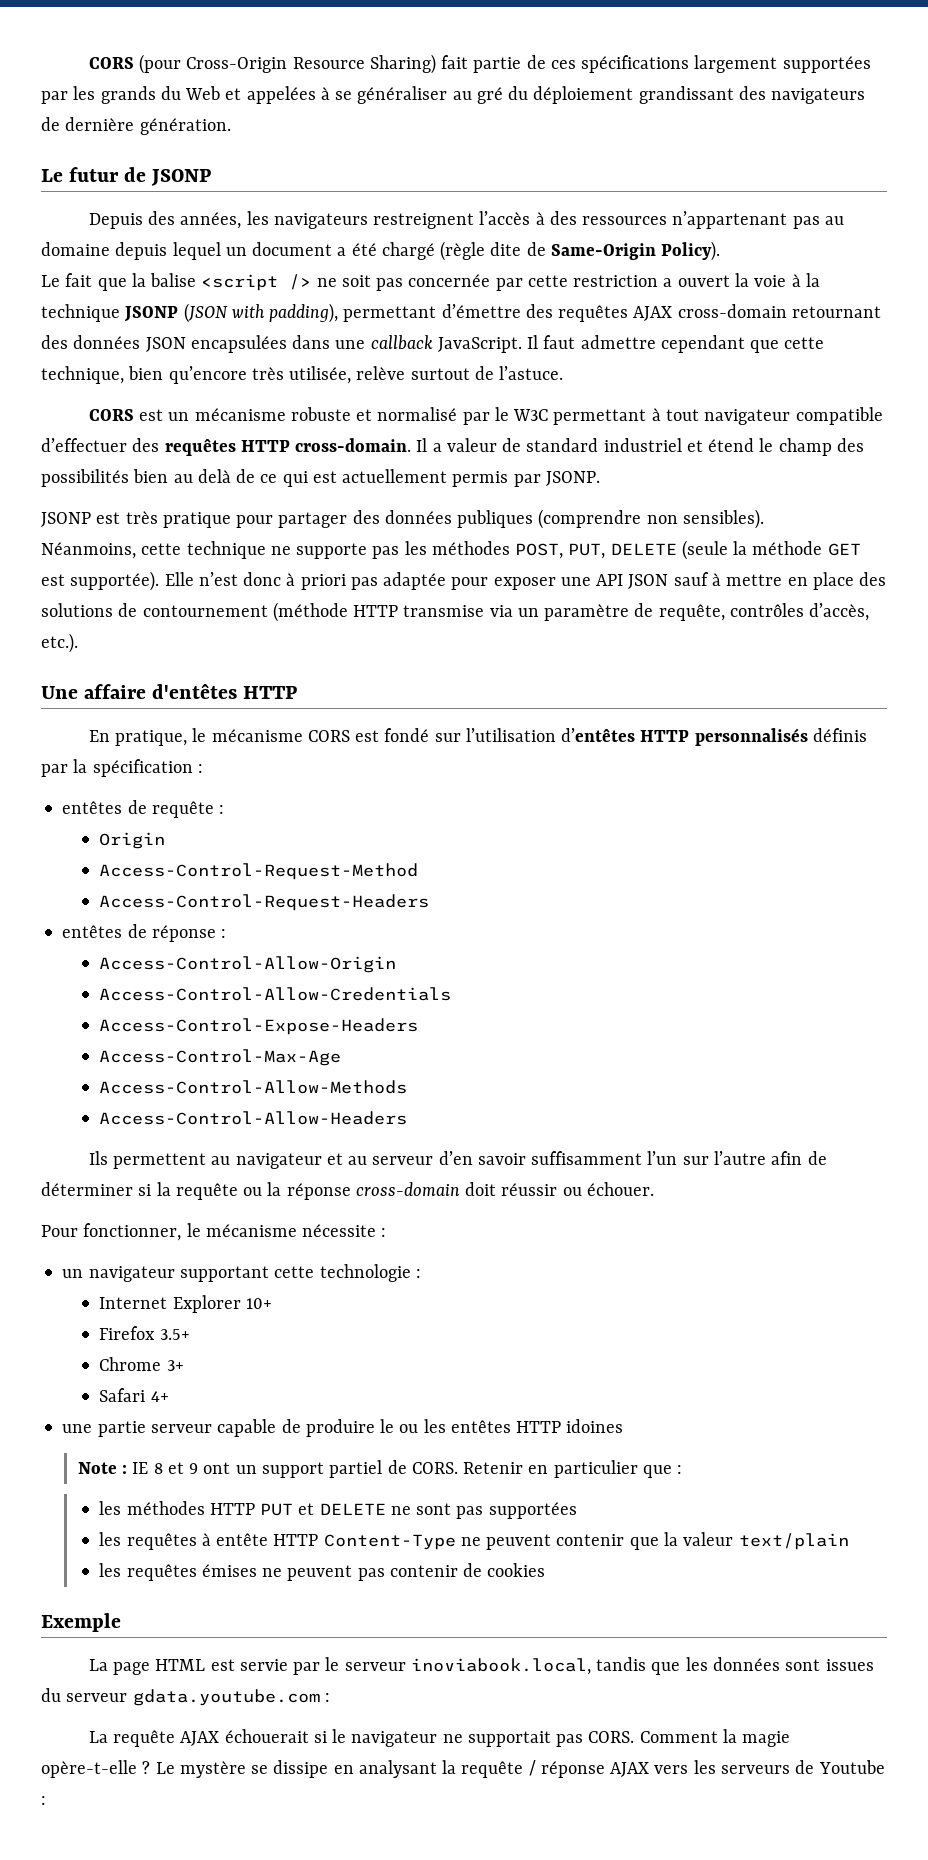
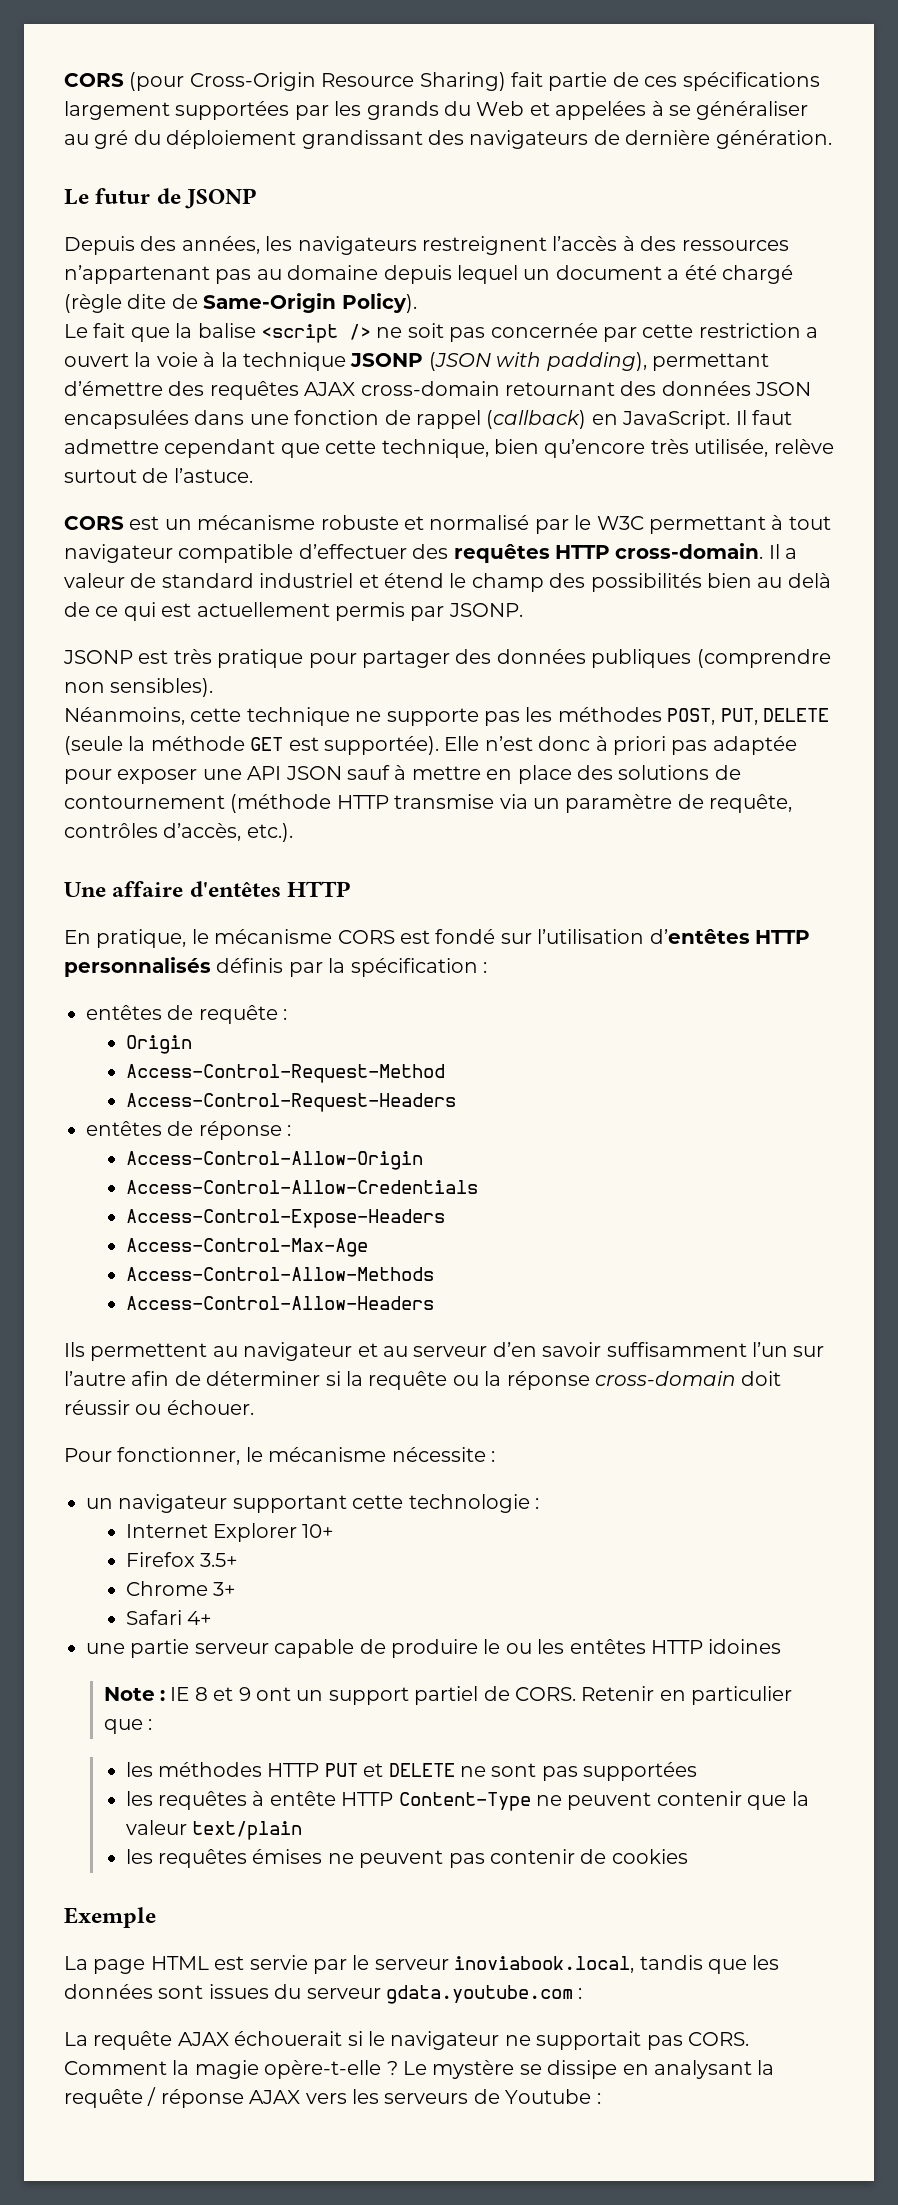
[370,335,433,350] callback -> [294,410,618,429] fonction de rappel (callback) en

